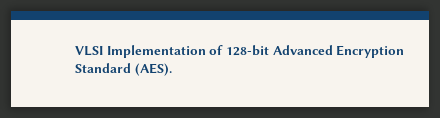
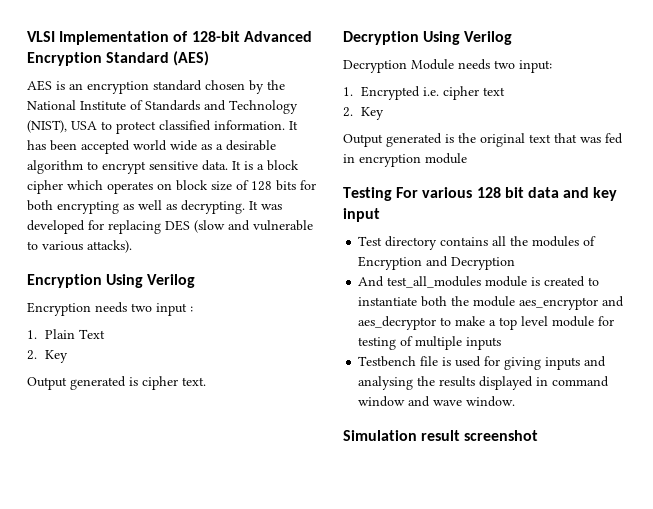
[134,63,172,76] (AES). -> [173,51,210,66] [27,80,285,94] [27,100,298,114] [27,120,298,134] [27,140,276,154] [27,160,299,174] [27,180,316,194] [27,200,282,214] [27,220,313,234] [27,240,132,253] [27,274,196,288] [27,302,193,316] [27,329,106,339] [27,350,69,363] [27,376,206,390] [343,31,513,45] [343,59,552,73] [343,86,506,100] [343,107,385,120] [343,133,623,147] [343,153,467,167] [343,187,618,201] [343,208,380,222] [358,236,597,250] [358,256,516,270] [358,276,600,288] [358,296,625,310] [358,316,615,330] [358,336,502,350] [358,356,607,370] [358,376,610,390] [358,396,516,407] [343,430,539,441] (AES) // AES is an encryption standard chosen by the National Institute of Standards and Technology (NIST), USA to protect classified information. It has been accepted world wide as a desirable algorithm to encrypt sensitive data. It is a block cipher which operates on block size of 128 bits for both encrypting as well as decrypting. It was developed for replacing DES (slow and vulnerable to various attacks). // Encryption Using Verilog // Encryption needs two input : // 1. Plain Text // 2. Key // Output generated is cipher text. // Decryption Using Verilog // Decryption Module needs two input: // 1. Encrypted i.e. cipher text // 2. Key // Output generated is the original text that was fed in encryption module // Testing For various 128 bit data and key input // Test directory contains all the modules of Encryption and Decryption // And test_all_modules module is created to instantiate both the module aes_encryptor and aes_decryptor to make a top level module for testing of multiple inputs // Testbench file is used for giving inputs and analysing the results displayed in command window and wave window. // Simulation result screenshot

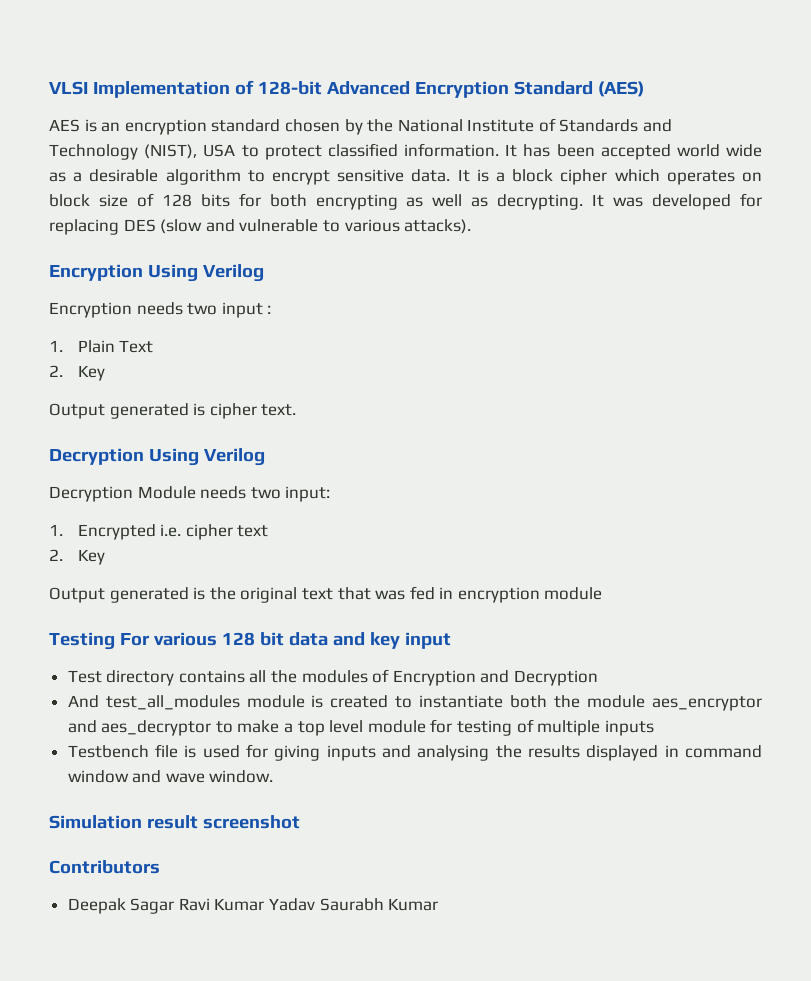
(539, 435) none -> [49,860,160,874] [67,898,439,914] // Contributors // Deepak Sagar Ravi Kumar Yadav Saurabh Kumar

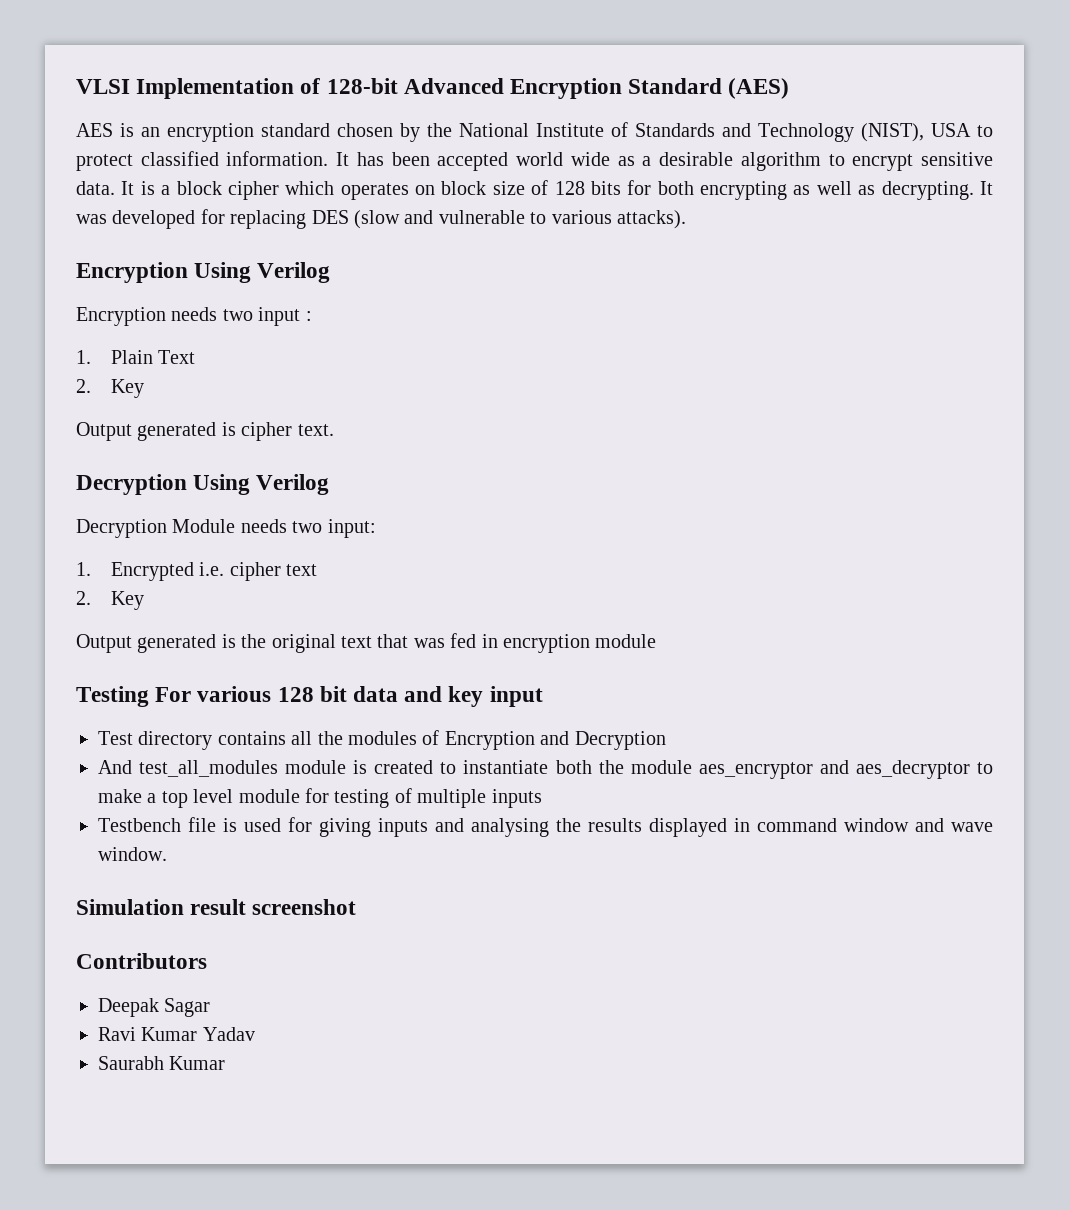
(175, 906) none -> (211, 1007) //
(316, 904) none -> (255, 1034) //

